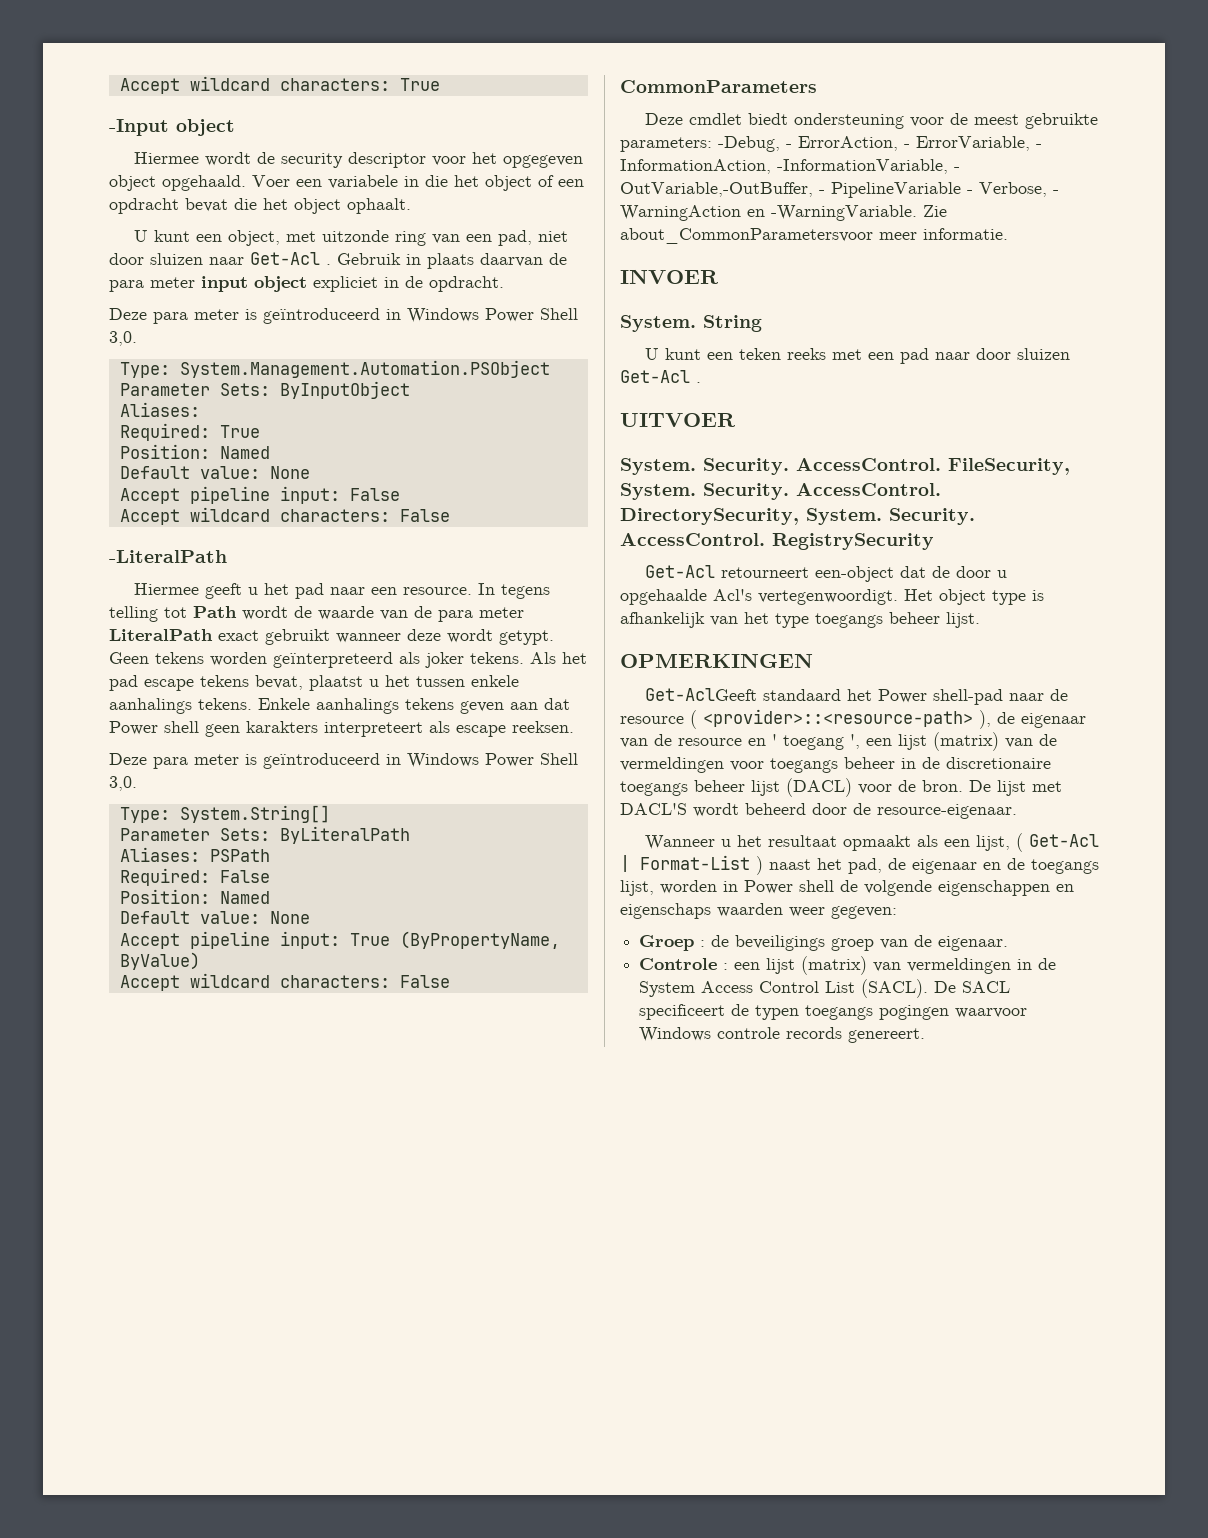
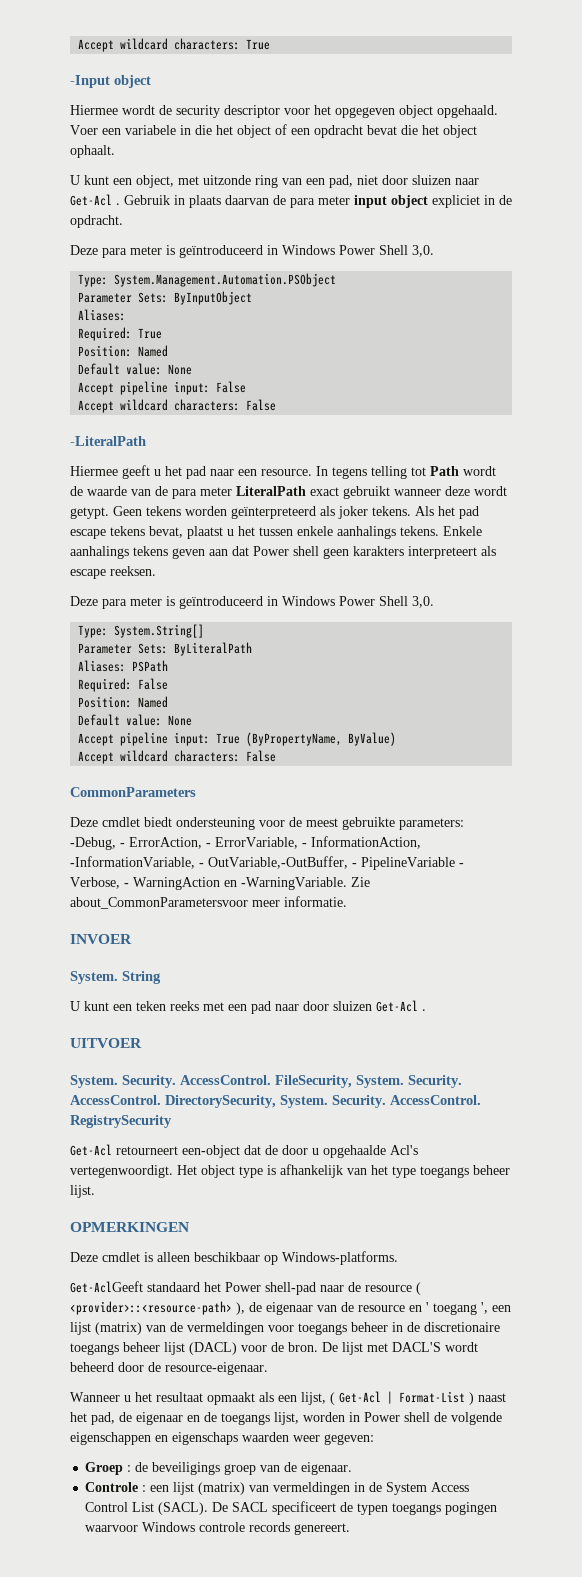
(813, 660) none -> [70,1251,398,1265] // Deze cmdlet is alleen beschikbaar op Windows-platforms.

